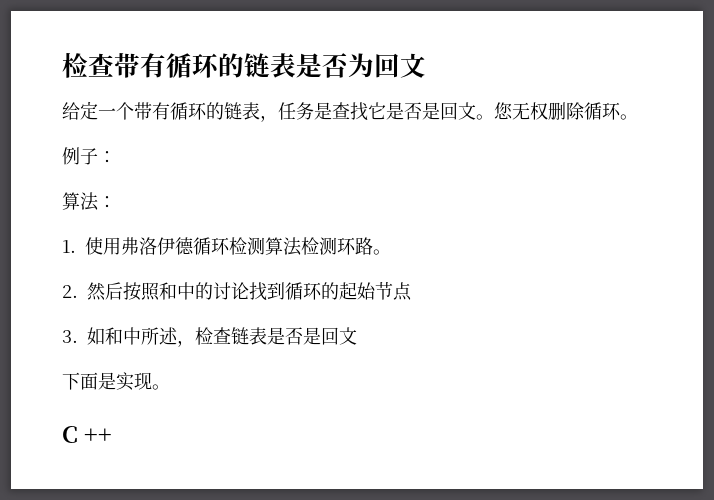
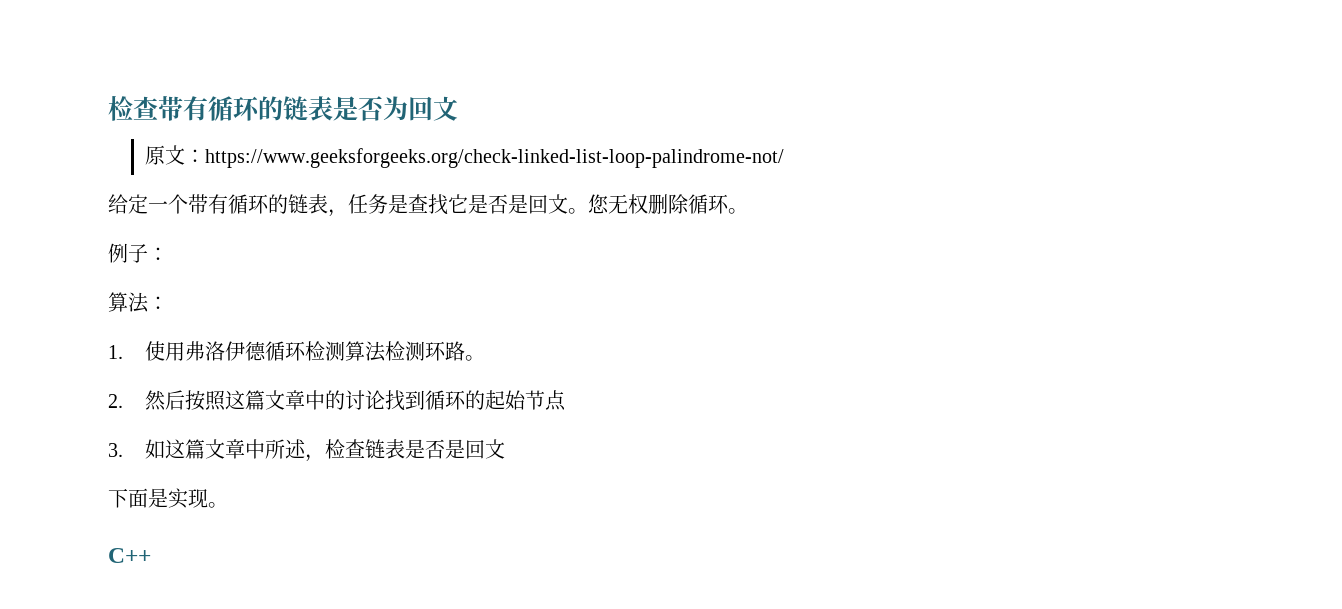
(426, 65) none -> [144,145,784,168] // 原文：https://www.geeksforgeeks.org/check-linked-list-loop-palindrome-not/
[159,282,177,300] 和 -> [224,390,305,410] 这篇文章
[105,327,123,345] 和 -> [164,439,245,459] 这篇文章
[62,426,113,443] C ++ -> [108,548,151,563] C++

